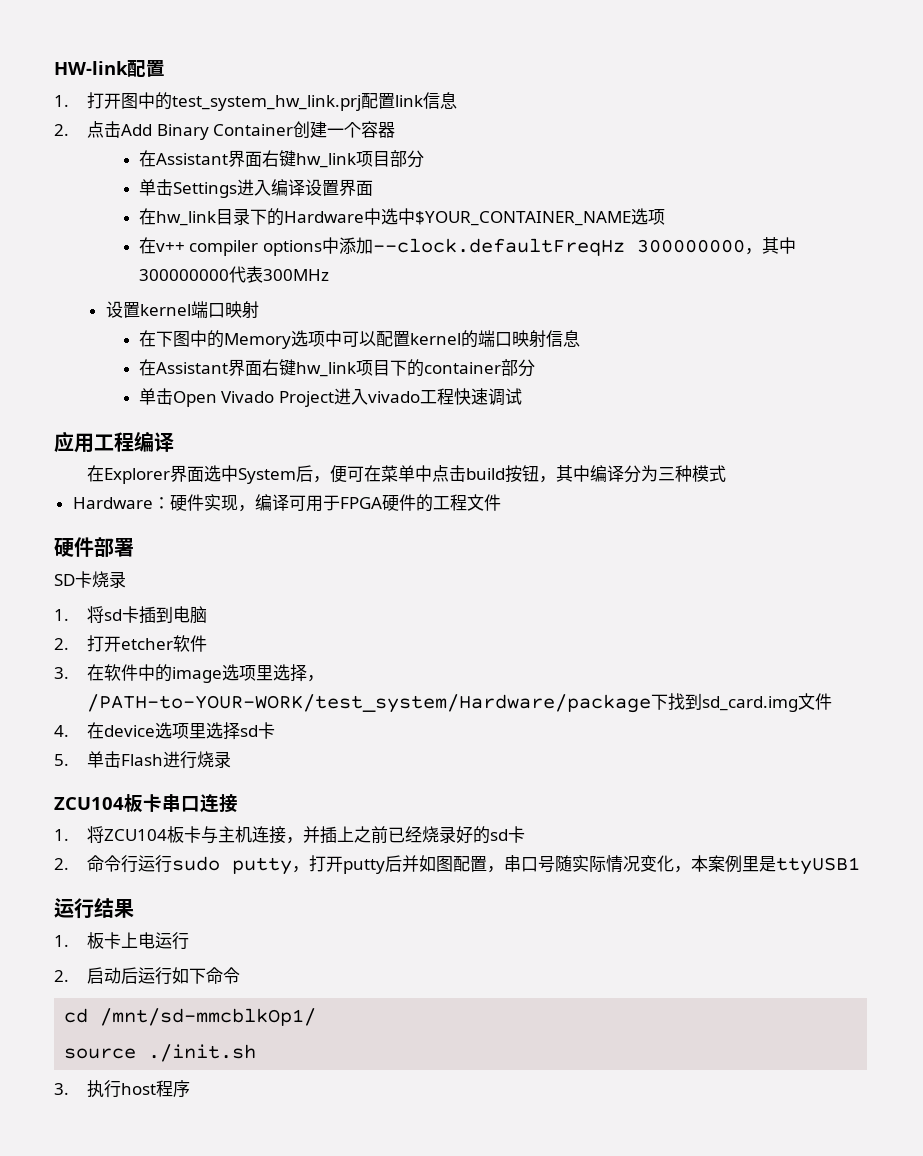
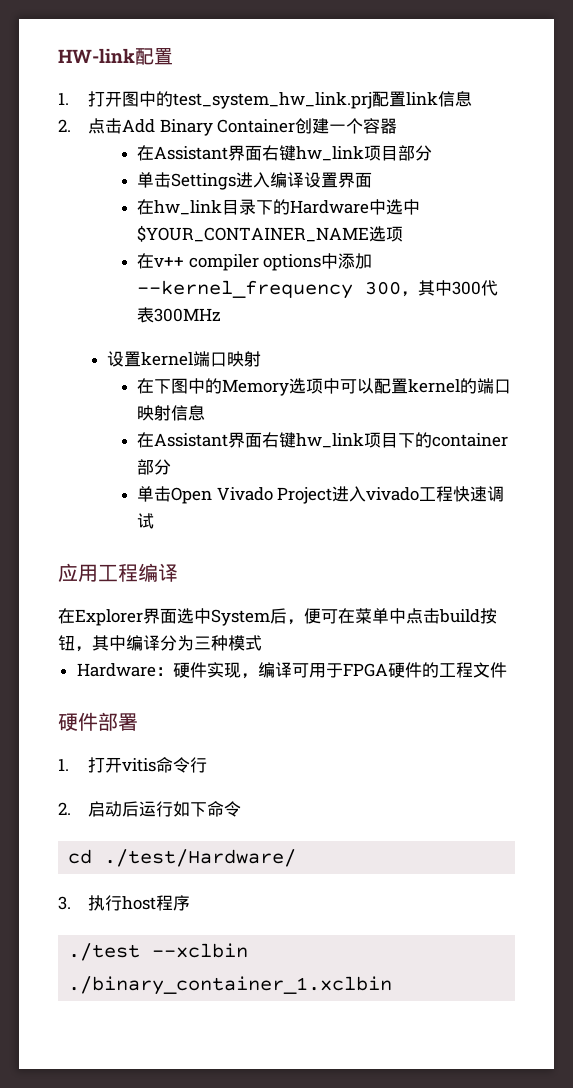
[373,237,797,256] [138,269,229,281] --clock.defaultFreqHz 300000000，其中300000000 -> [137,280,482,299] --kernel_frequency 300，其中300
[54,571,126,588] [54,606,208,624] [54,635,208,652] [54,664,325,683] [87,693,833,713] [54,722,276,740] [54,751,232,769] [54,794,238,813] [54,826,526,844] [54,855,861,875] [54,898,134,919] [54,932,173,949] SD卡烧录 // 1.将sd卡插到电脑 // 2.打开etcher软件 // 3.在软件中的image选项里选择，/PATH-to-YOUR-WORK/test_system/Hardware/package下找到sd_card.img文件 // 4.在device选项里选择sd卡 // 5.单击Flash进行烧录 // ZCU104板卡串口连接 // 1.将ZCU104板卡与主机连接，并插上之前已经烧录好的sd卡 // 2.命令行运行sudo putty，打开putty后并如图配置，串口号随实际情况变化，本案例里是ttyUSB1 // 运行结果 // 1.板卡上电运 -> [58,757,191,773] 1.打开vitis命令
[100,1008,317,1026] [64,1044,257,1062] /mnt/sd-mmcblkOp1/ // source ./init.sh -> [104,849,297,867] ./test/Hardware/
(191, 1089) none -> [68,943,249,961] [68,976,393,995] // ./test --xclbin ./binary_container_1.xclbin

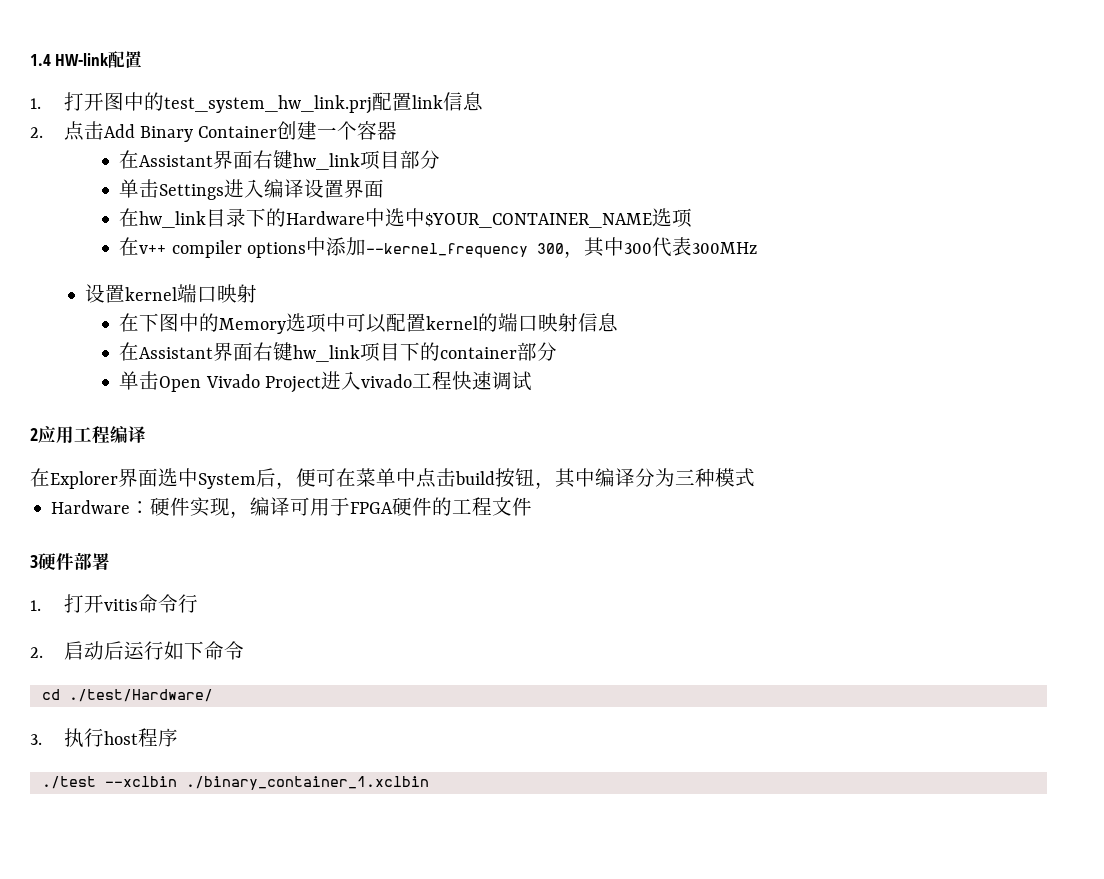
(58, 55) none -> [30,54,51,66] 1.4
(155, 521) none -> [30,428,38,441] 2
(507, 670) none -> [30,555,38,568] 3

